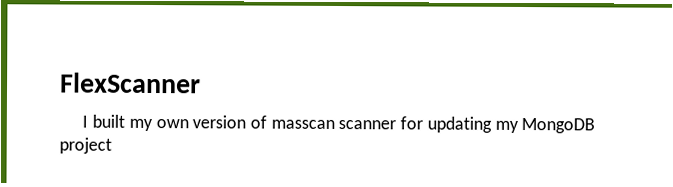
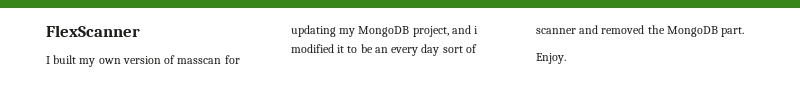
[338,120,397,130] scanner -> (222, 61) none
[59,137,112,154] project -> [412,25,479,37] [291,44,477,56] [536,25,745,37] [536,53,566,64] project, and i modified it to be an every day sort of scanner and removed the MongoDB part. // Enjoy.

